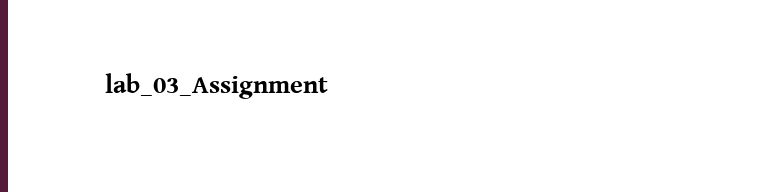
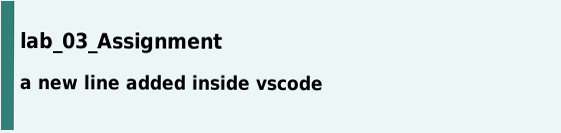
(328, 86) none -> [19,74,323,92] // a new line added inside vscode

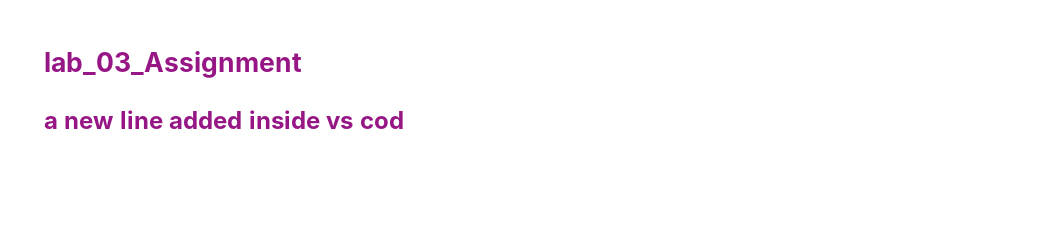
[255,74,323,92] vscode -> [326,111,404,129] vs cod

